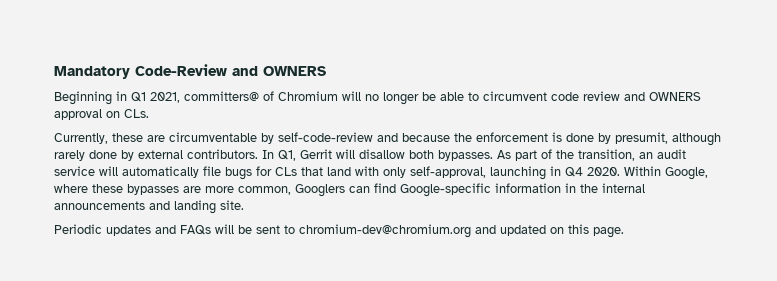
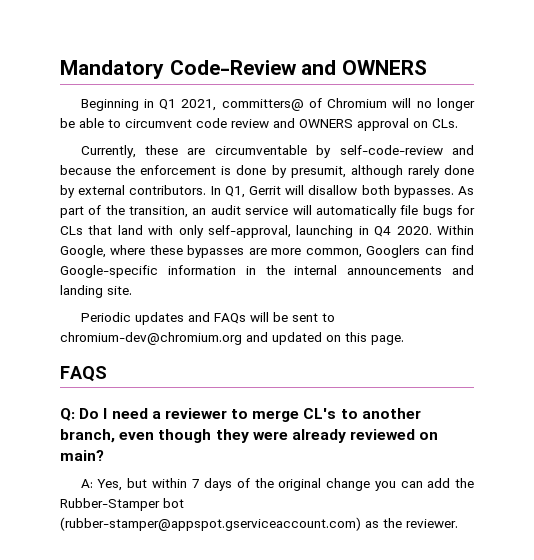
(624, 232) none -> [60,366,107,382] [60,408,421,422] [60,429,439,443] [60,450,104,461] [80,478,475,491] [60,498,184,511] [60,517,458,531] // FAQS // Q: Do I need a reviewer to merge CL's to another branch, even though they were already reviewed on main? // A: Yes, but within 7 days of the original change you can add the Rubber-Stamper bot (rubber-stamper@appspot.gserviceaccount.com) as the reviewer.

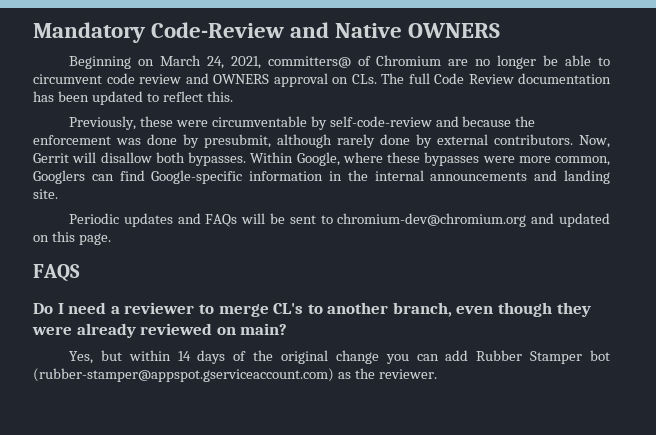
(337, 67) none -> [335,23,403,38] Native
[143,99,177,110] in Q1 -> [137,55,224,69] on March 24,
[392,98,412,108] will -> [448,59,469,66] are
[80,145,206,158] // Currently, these are -> [381,73,611,84] [33,91,233,105] [69,116,208,130] The full Code Review documentation has been updated to reflect this. // Previously, these were
[221,165,346,178] is done by presumit, -> [116,134,271,148] was done by presubmit,
[210,186,245,198] In Q1, -> [579,135,610,148] Now,
[457,186,474,195] [60,205,476,218] [60,225,432,238] As part of the transition, an audit service will automatically file bugs for CLs that land with only self-approval, launching in Q4 2020. -> (246, 159) none
[248,248,267,255] are -> [482,156,515,163] were
[60,408,75,421] Q: -> (80, 273) none
[80,479,93,488] A: -> (288, 329) none
[191,479,200,488] 7 -> [177,351,191,361] 14
[455,478,475,488] [60,498,160,511] the Rubber-Stamper -> [476,350,583,364] Rubber Stamper

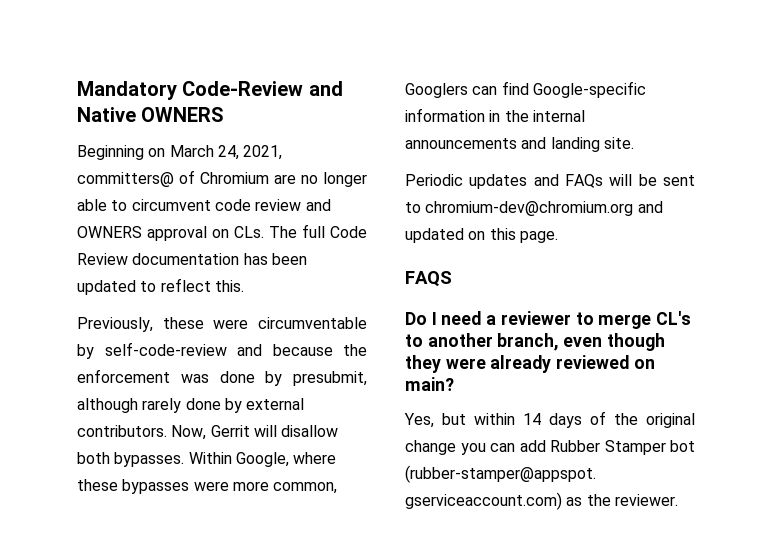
[543,55,559,66] be -> (367, 179) none

